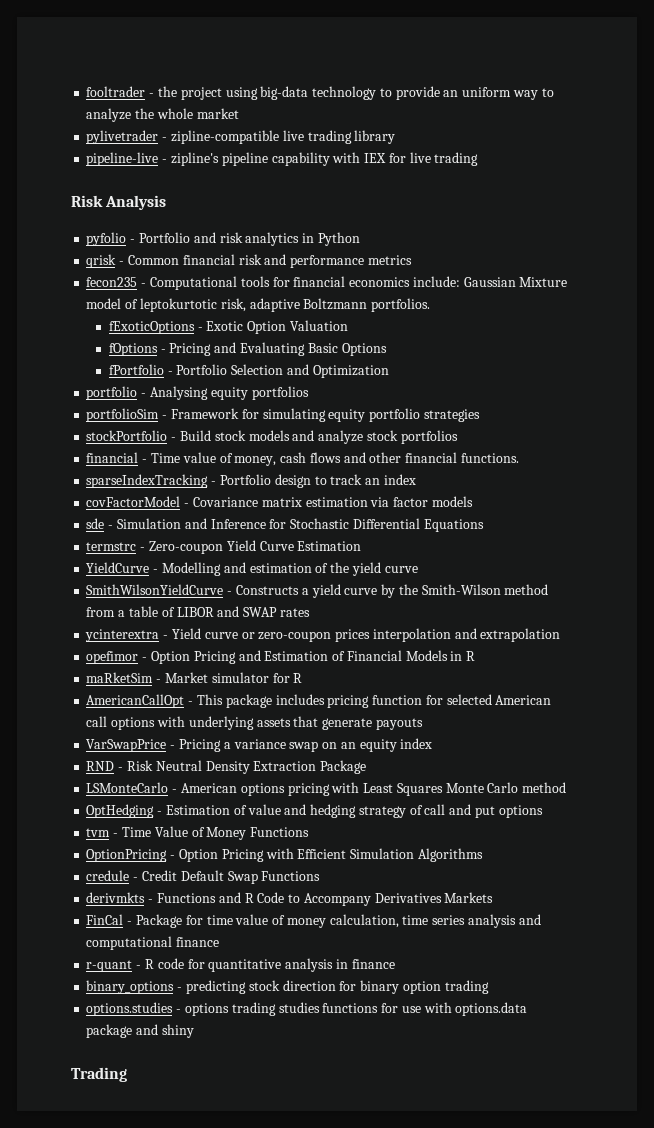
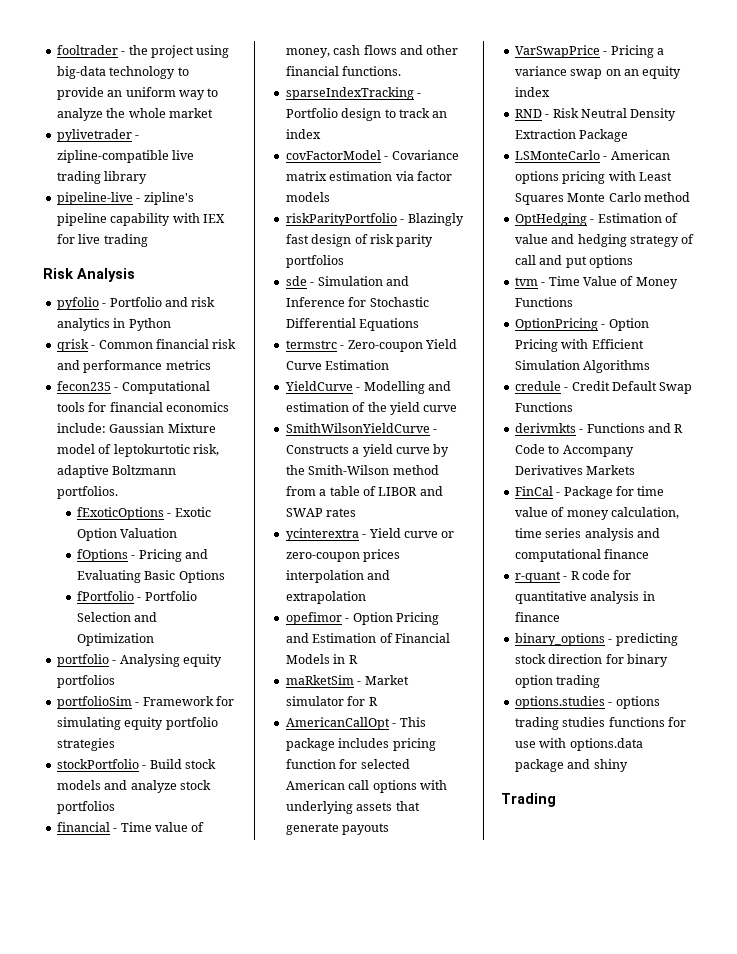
(473, 501) none -> [285,213,464,226] [285,234,434,247] [285,255,344,268] // riskParityPortfolio - Blazingly fast design of risk parity portfolios

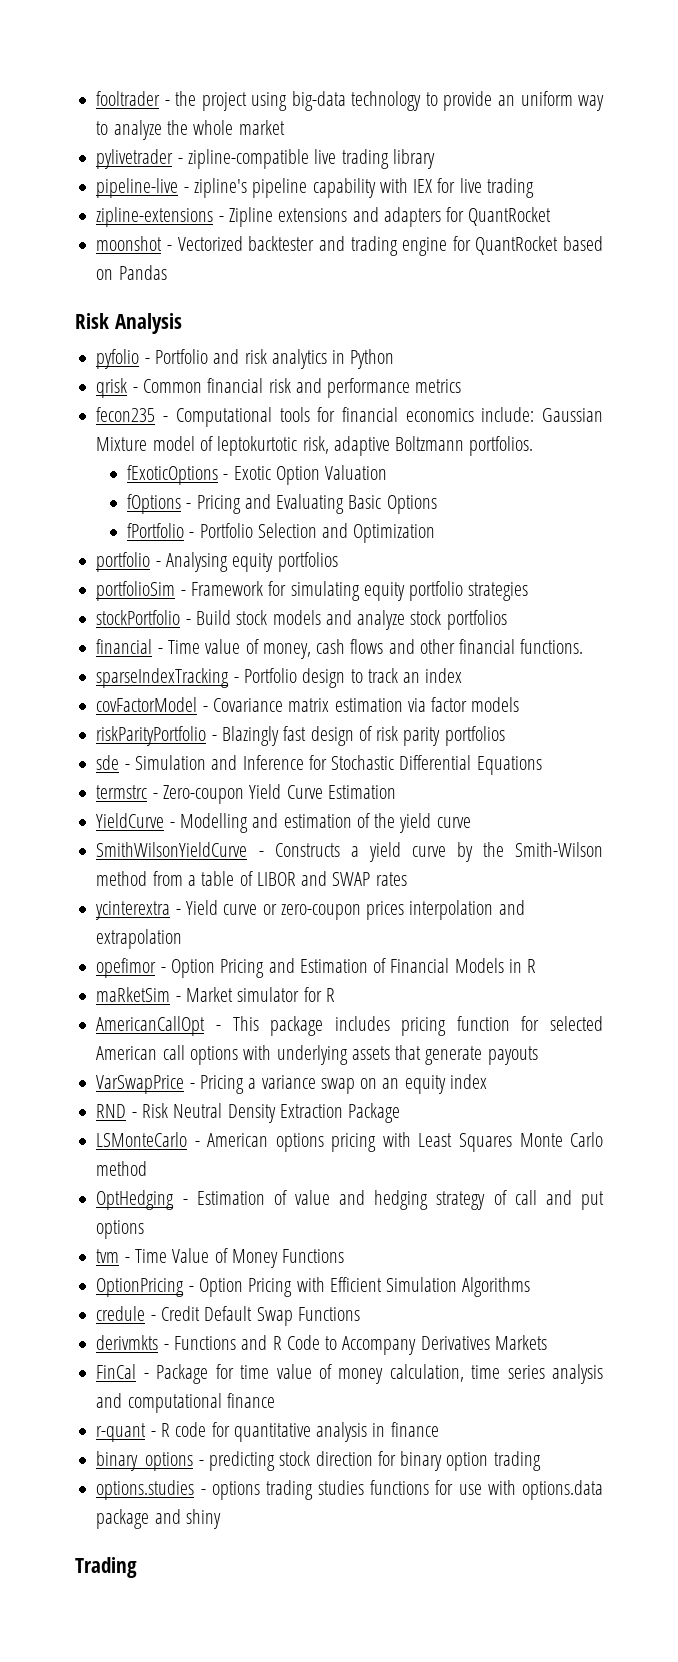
(148, 240) none -> [96,207,552,227] [96,236,603,256] [96,265,167,280] // zipline-extensions - Zipline extensions and adapters for QuantRocket // moonshot - Vectorized backtester and trading engine for QuantRocket based on Pandas

